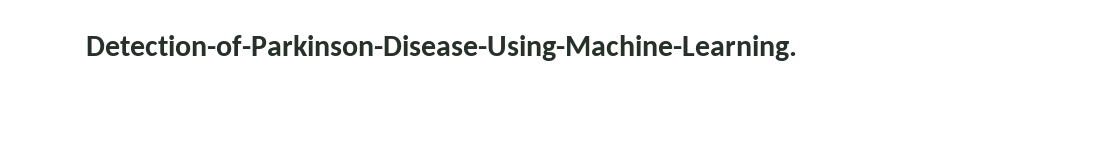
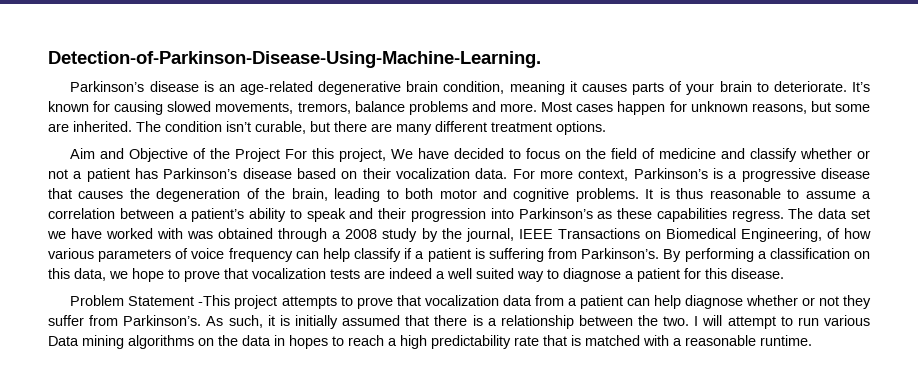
(797, 48) none -> [70,81,870,95] [48,101,871,115] [48,121,606,135] [70,148,870,162] [48,168,871,182] [48,188,872,202] [48,208,871,222] [47,228,871,242] [48,248,870,262] [48,268,784,282] [70,295,871,309] [48,315,870,329] [48,335,812,349] // Parkinson’s disease is an age-related degenerative brain condition, meaning it causes parts of your brain to deteriorate. It’s known for causing slowed movements, tremors, balance problems and more. Most cases happen for unknown reasons, but some are inherited. The condition isn’t curable, but there are many different treatment options. // Aim and Objective of the Project For this project, We have decided to focus on the field of medicine and classify whether or not a patient has Parkinson’s disease based on their vocalization data. For more context, Parkinson’s is a progressive disease that causes the degeneration of the brain, leading to both motor and cognitive problems. It is thus reasonable to assume a correlation between a patient’s ability to speak and their progression into Parkinson’s as these capabilities regress. The data set we have worked with was obtained through a 2008 study by the journal, IEEE Transactions on Biomedical Engineering, of how various parameters of voice frequency can help classify if a patient is suffering from Parkinson’s. By performing a classification on this data, we hope to prove that vocalization tests are indeed a well suited way to diagnose a patient for this disease. // Problem Statement -This project attempts to prove that vocalization data from a patient can help diagnose whether or not they suffer from Parkinson’s. As such, it is initially assumed that there is a relationship between the two. I will attempt to run various Data mining algorithms on the data in hopes to reach a high predictability rate that is matched with a reasonable runtime.

